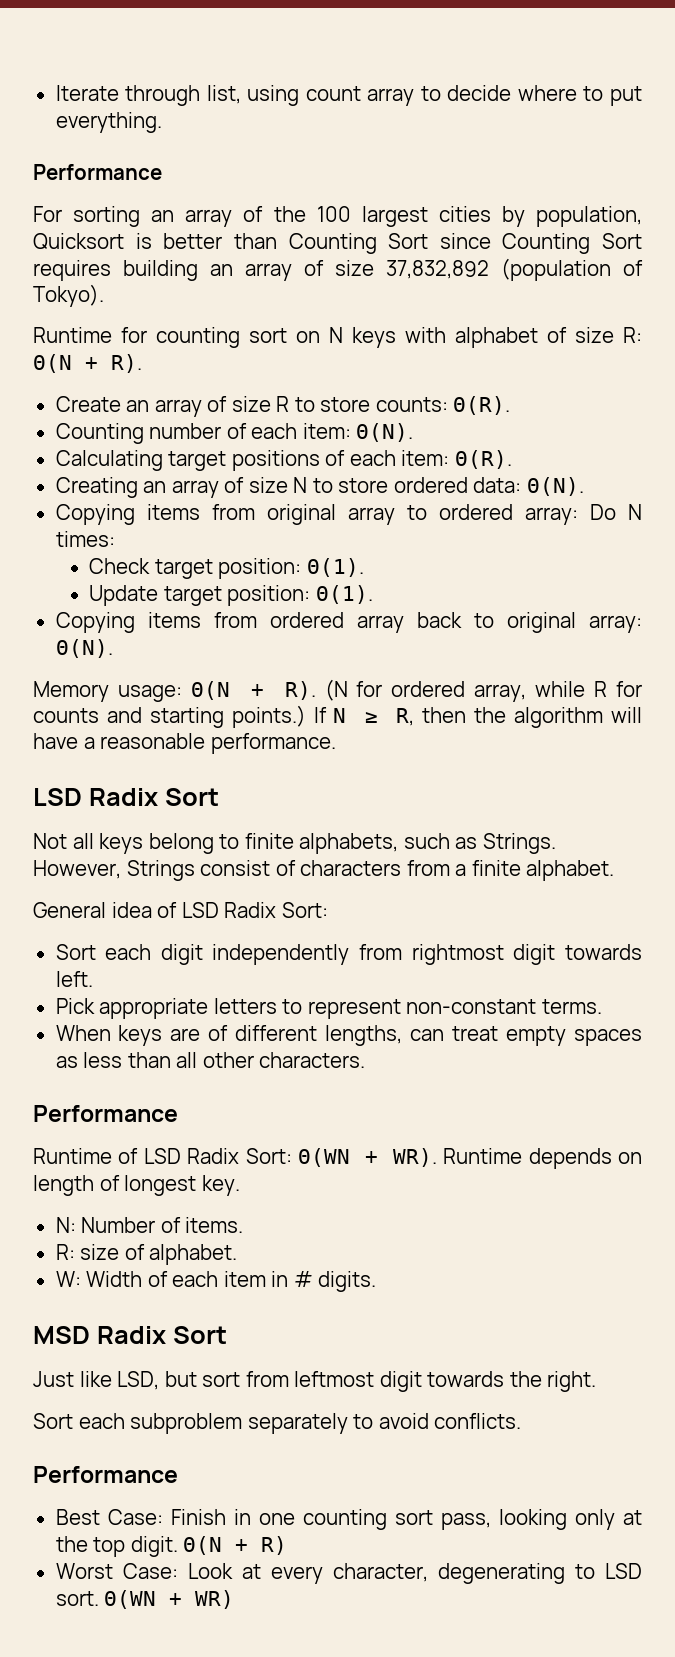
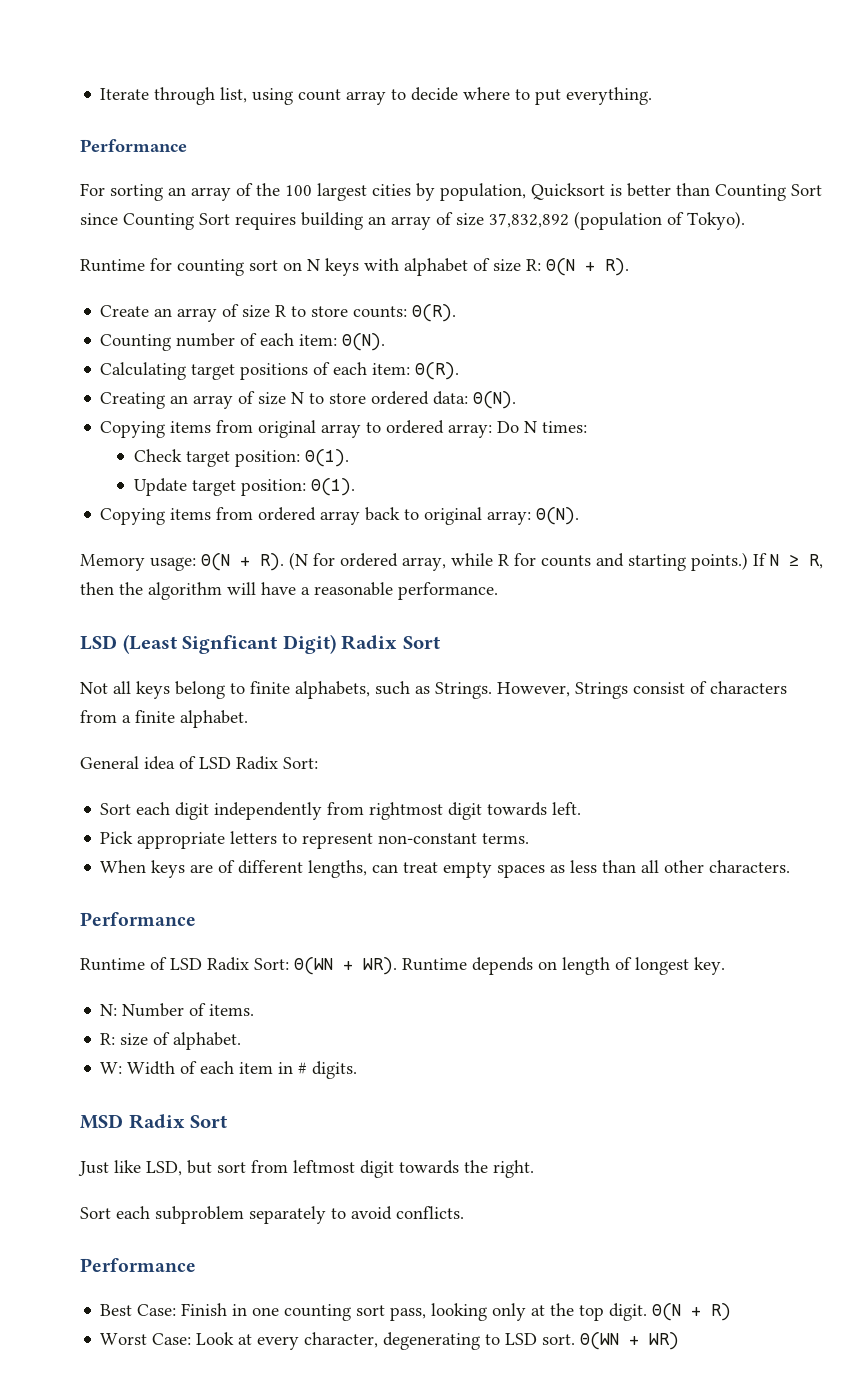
(82, 797) none -> [122,634,336,654] (Least Signficant Digit)

